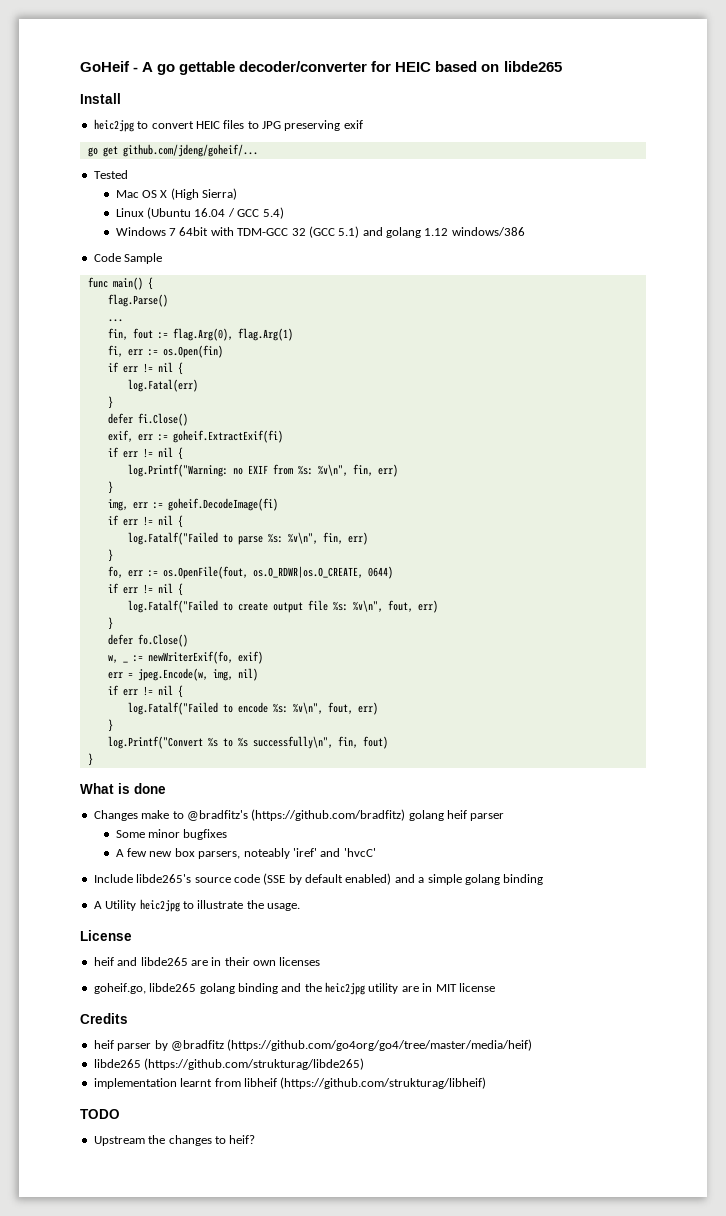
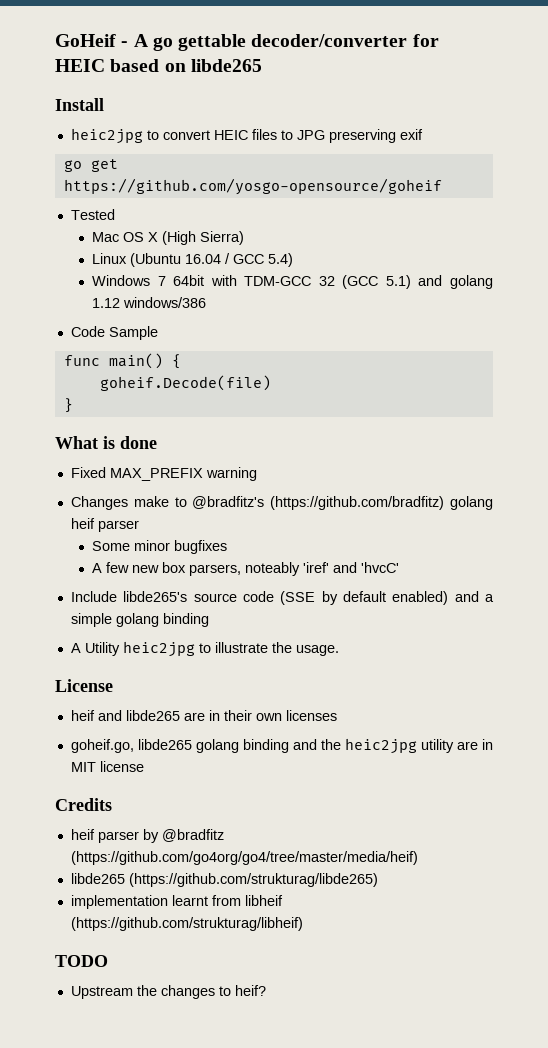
[122,144,258,157] github.com/jdeng/goheif/... -> [63,178,442,195] https://github.com/yosgo-opensource/goheif
[107,294,168,307] [107,319,123,322] [107,328,293,341] [107,345,223,358] [107,362,183,375] [127,379,198,392] [107,396,113,409] [107,413,188,426] [107,430,283,443] [107,447,183,460] [127,464,398,477] [107,481,113,494] [107,498,278,511] [107,515,183,528] [127,532,368,545] [107,549,113,562] [107,566,393,579] [107,583,183,596] [127,600,438,613] [107,617,113,630] [107,634,188,647] [107,651,263,664] [107,668,258,681] [107,685,183,698] [127,702,378,715] [107,719,113,732] [107,736,388,749] flag.Parse() // ... // fin, fout := flag.Arg(0), flag.Arg(1) // fi, err := os.Open(fin) // if err != nil { // log.Fatal(err) // } // defer fi.Close() // exif, err := goheif.ExtractExif(fi) // if err != nil { // log.Printf("Warning: no EXIF from %s: %v\n", fin, err) // } // img, err := goheif.DecodeImage(fi) // if err != nil { // log.Fatalf("Failed to parse %s: %v\n", fin, err) // } // fo, err := os.OpenFile(fout, os.O_RDWR|os.O_CREATE, 0644) // if err != nil { // log.Fatalf("Failed to create output file %s: %v\n", fout, err) // } // defer fo.Close() // w, _ := newWriterExif(fo, exif) // err = jpeg.Encode(w, img, nil) // if err != nil { // log.Fatalf("Failed to encode %s: %v\n", fout, err) // } // log.Printf("Convert %s to %s successfully\n", fin, fout) -> [99,375,271,391] goheif.Decode(file)
(166, 788) none -> [70,467,257,481] // Fixed MAX_PREFIX warning

